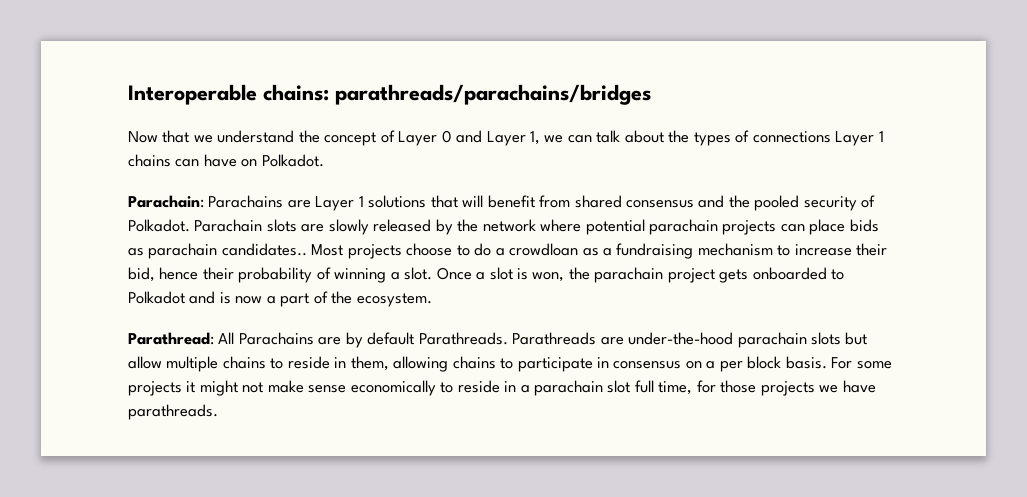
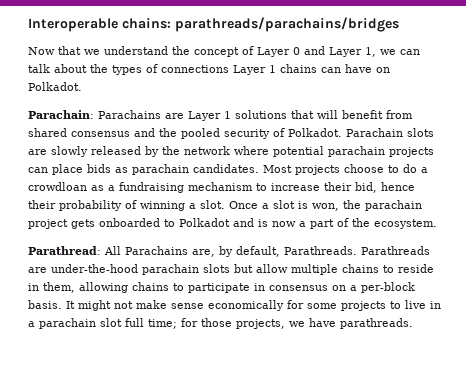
[221,243,307,256] candidates.. -> [193,164,259,173] candidates.
[318,332,415,348] are by default -> [192,246,280,257] are, by default,
[719,356,892,372] [128,381,196,396] per block basis. For some projects it -> [361,282,415,293] [28,300,75,309] per-block basis. It
[440,380,500,393] to reside -> [287,300,426,311] for some projects to live
[658,381,693,395] time, -> [148,319,177,329] time;
[760,381,815,396] projects -> [236,319,285,329] projects,

